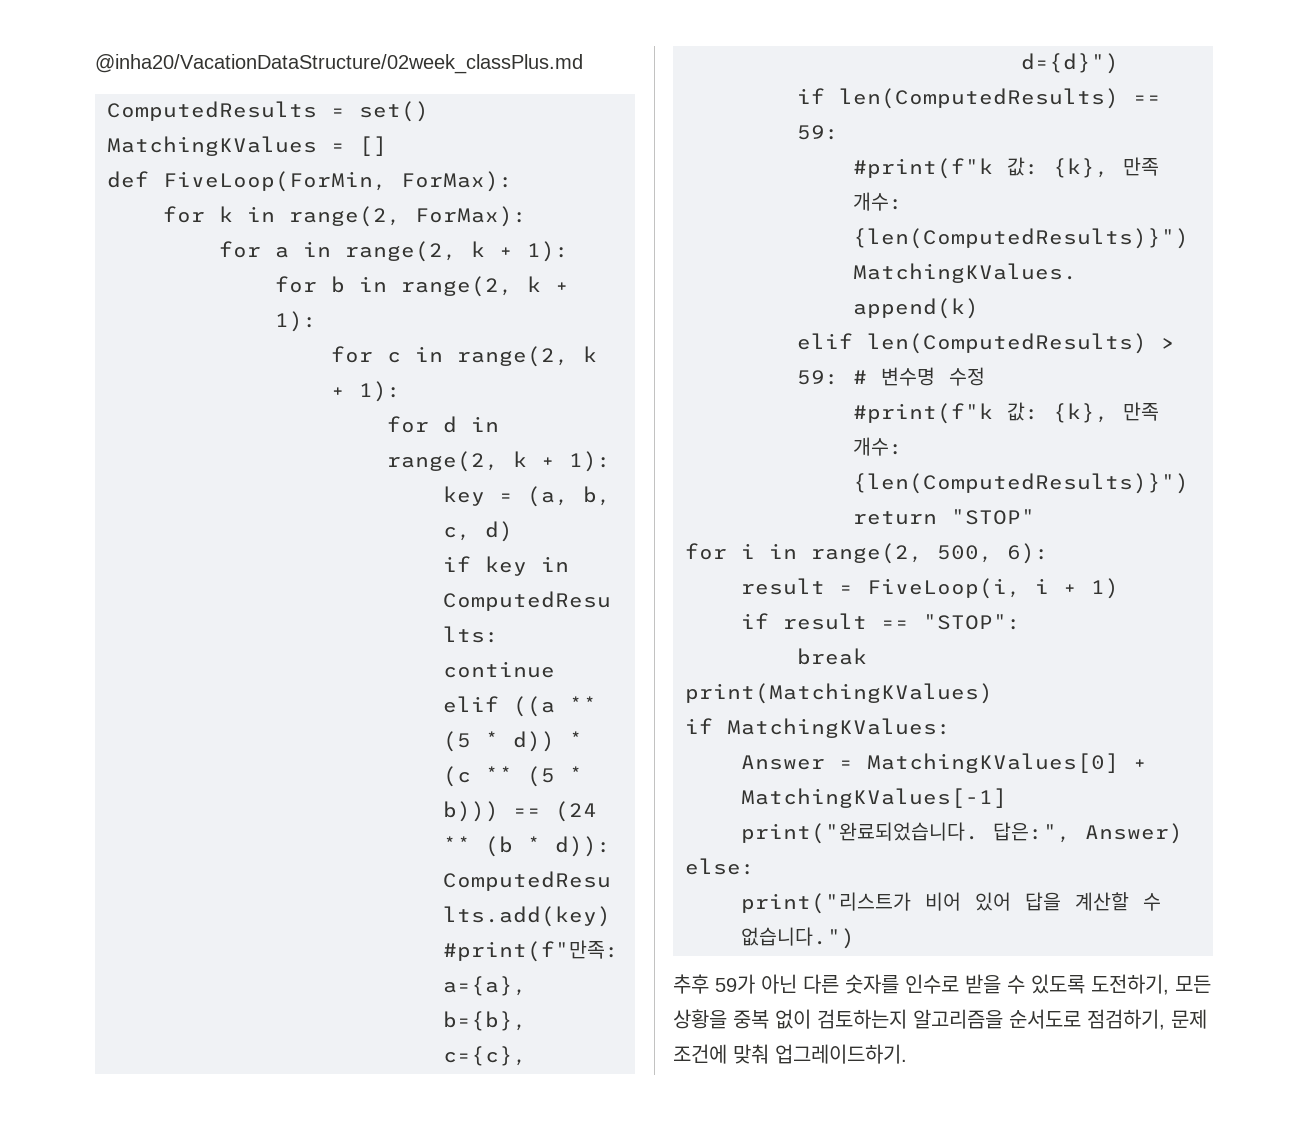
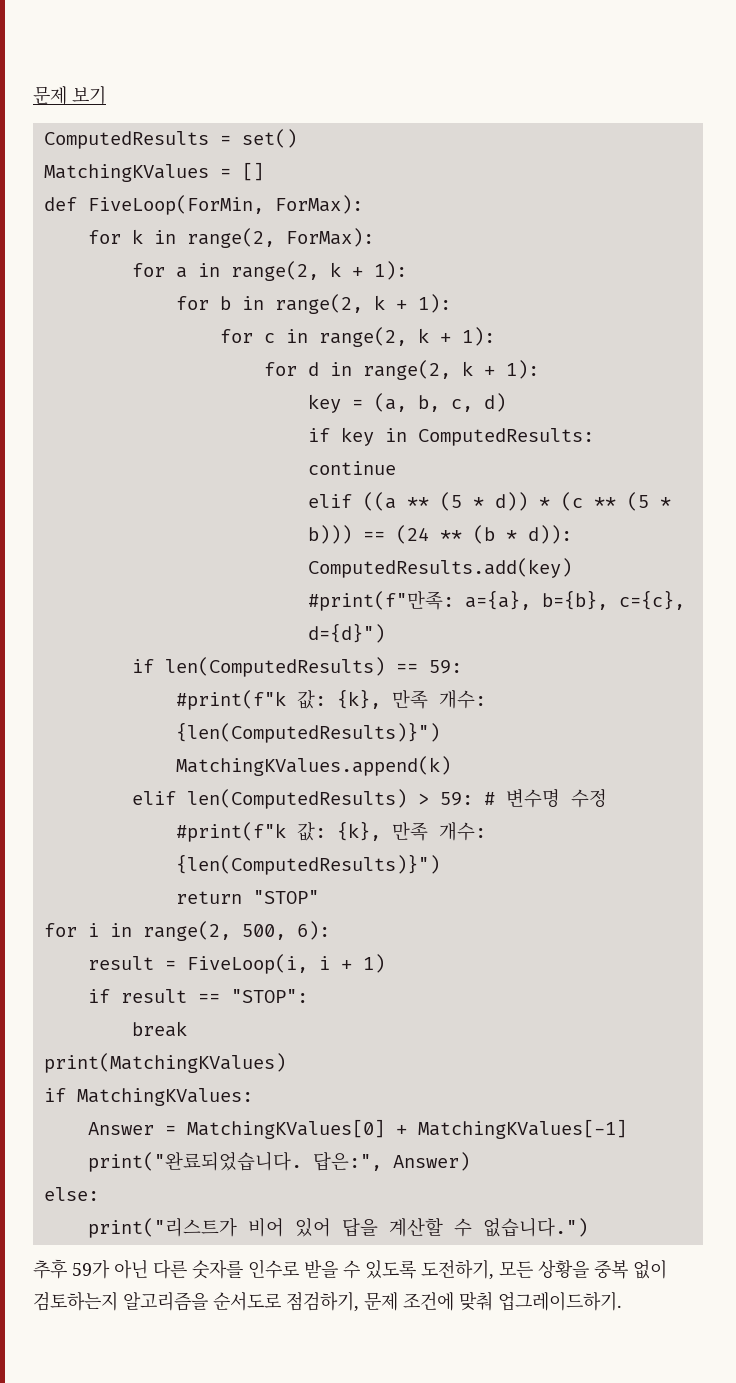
[95,54,583,74] @inha20/VacationDataStructure/02week_classPlus.md -> [33,86,106,105] 문제 보기

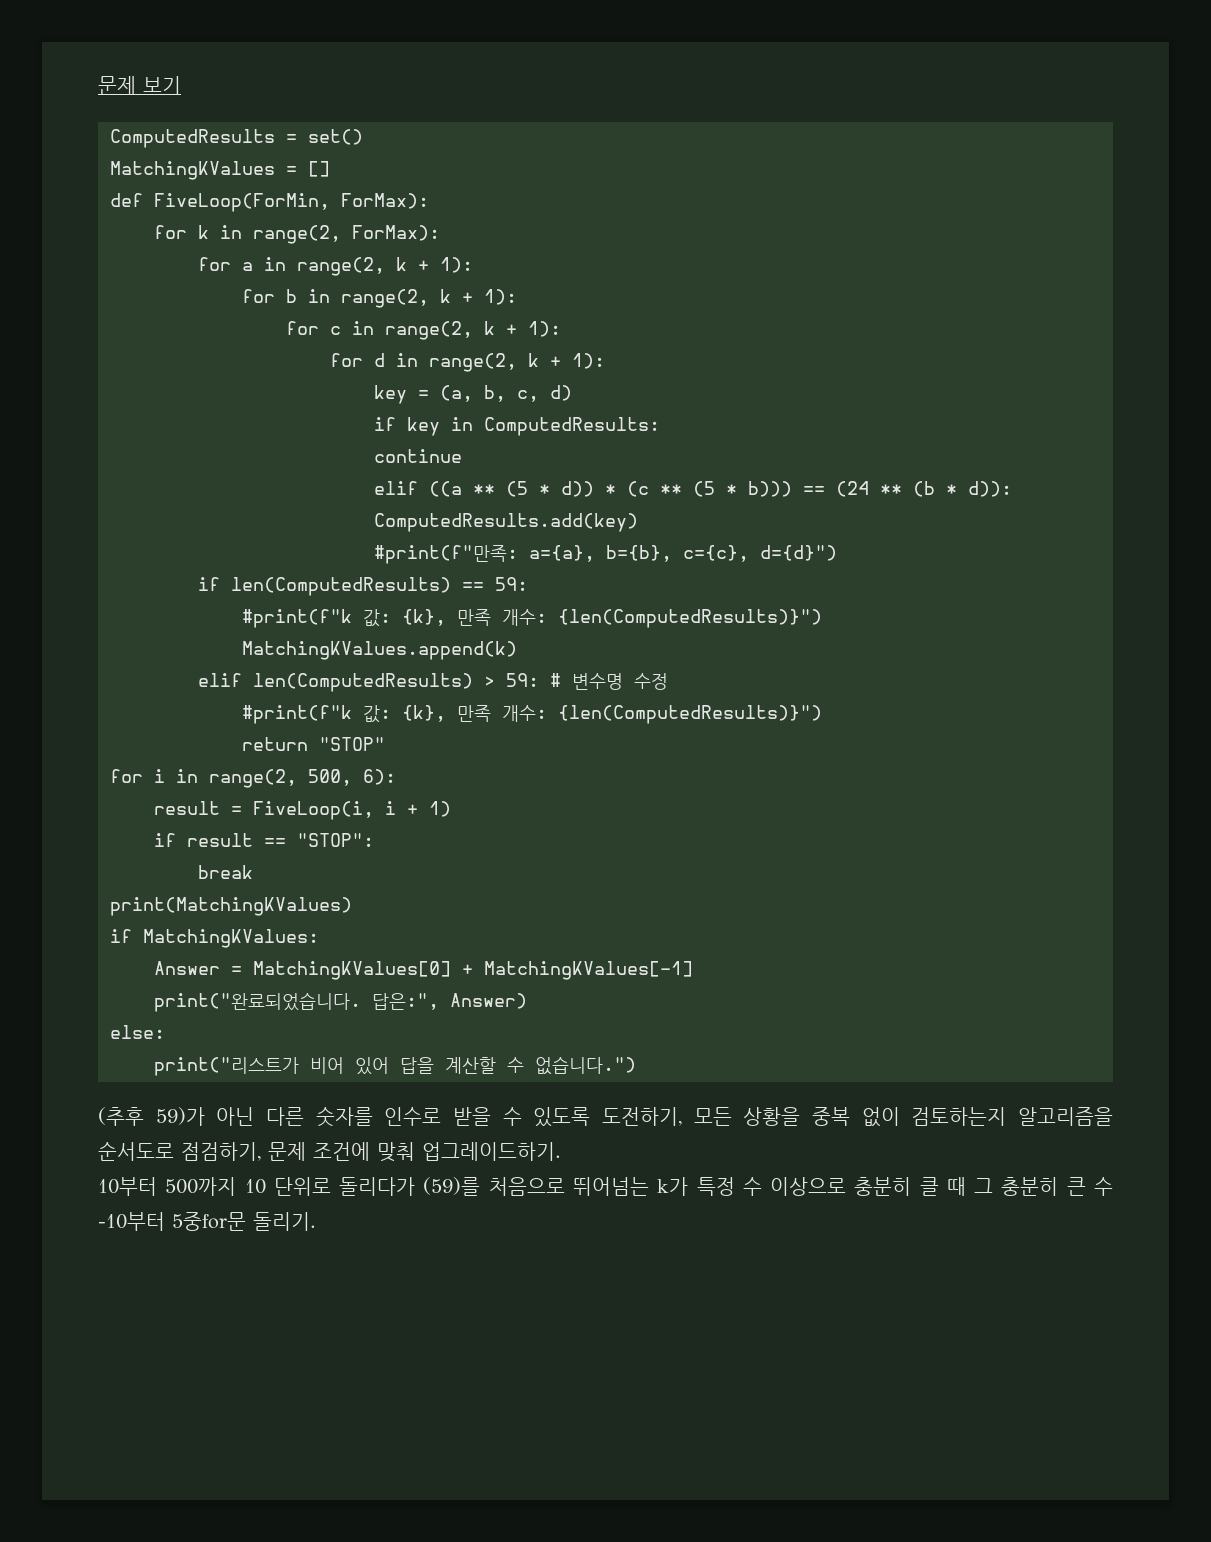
[33,1259,110,1279] 추후 59가 -> [98,1107,205,1126] (추후 59)가
(622, 1301) none -> [98,1177,1114,1196] [98,1212,316,1231] // 10부터 500까지 10 단위로 돌리다가 (59)를 처음으로 뛰어넘는 k가 특정 수 이상으로 충분히 클 때 그 충분히 큰 수 -10부터 5중for문 돌리기.

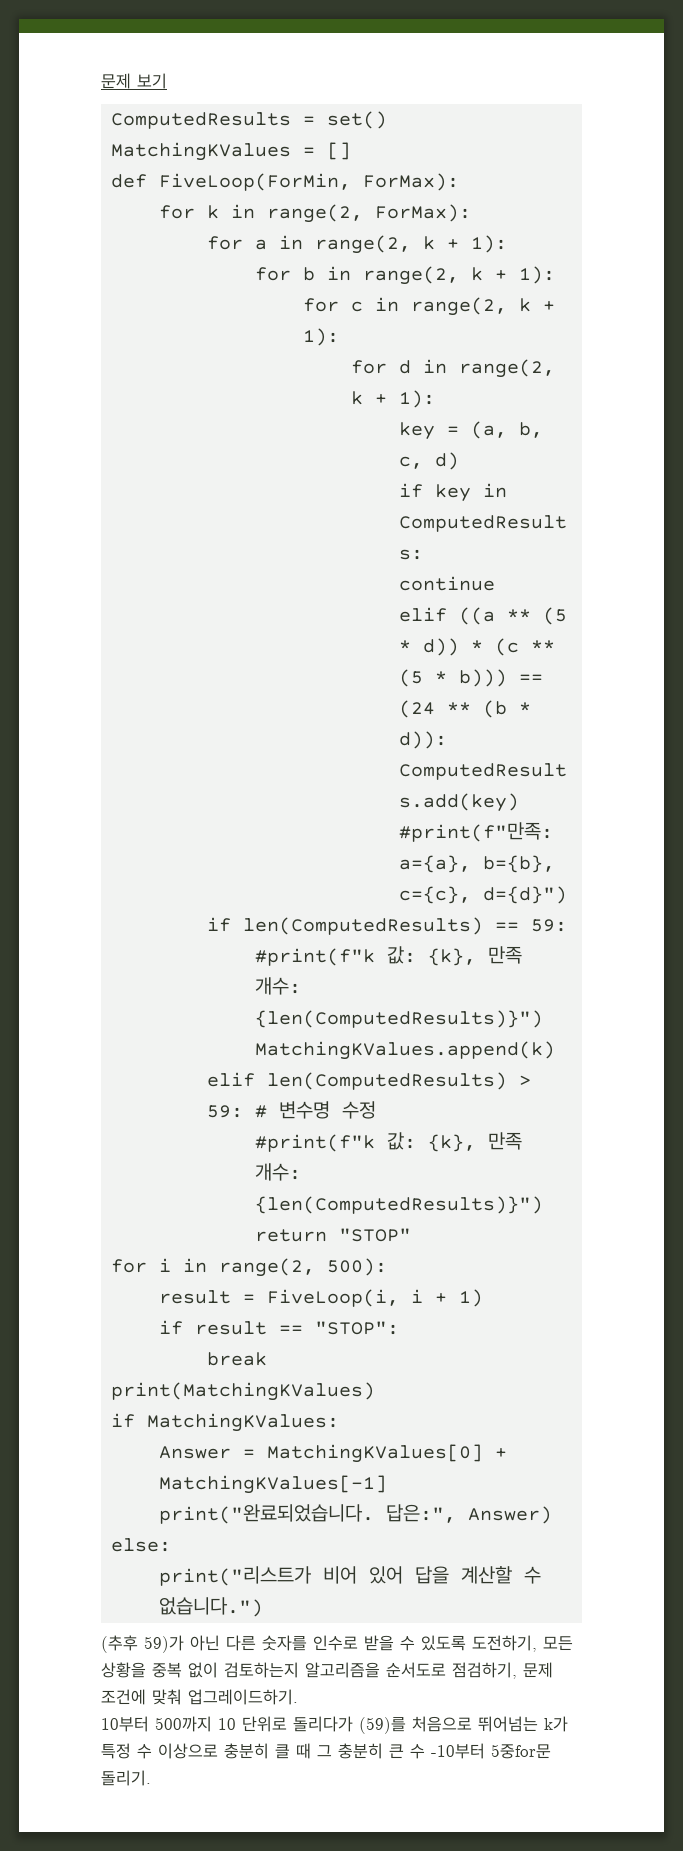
[308,769,396,786] 500, 6): -> [327,1258,388,1276] 500):

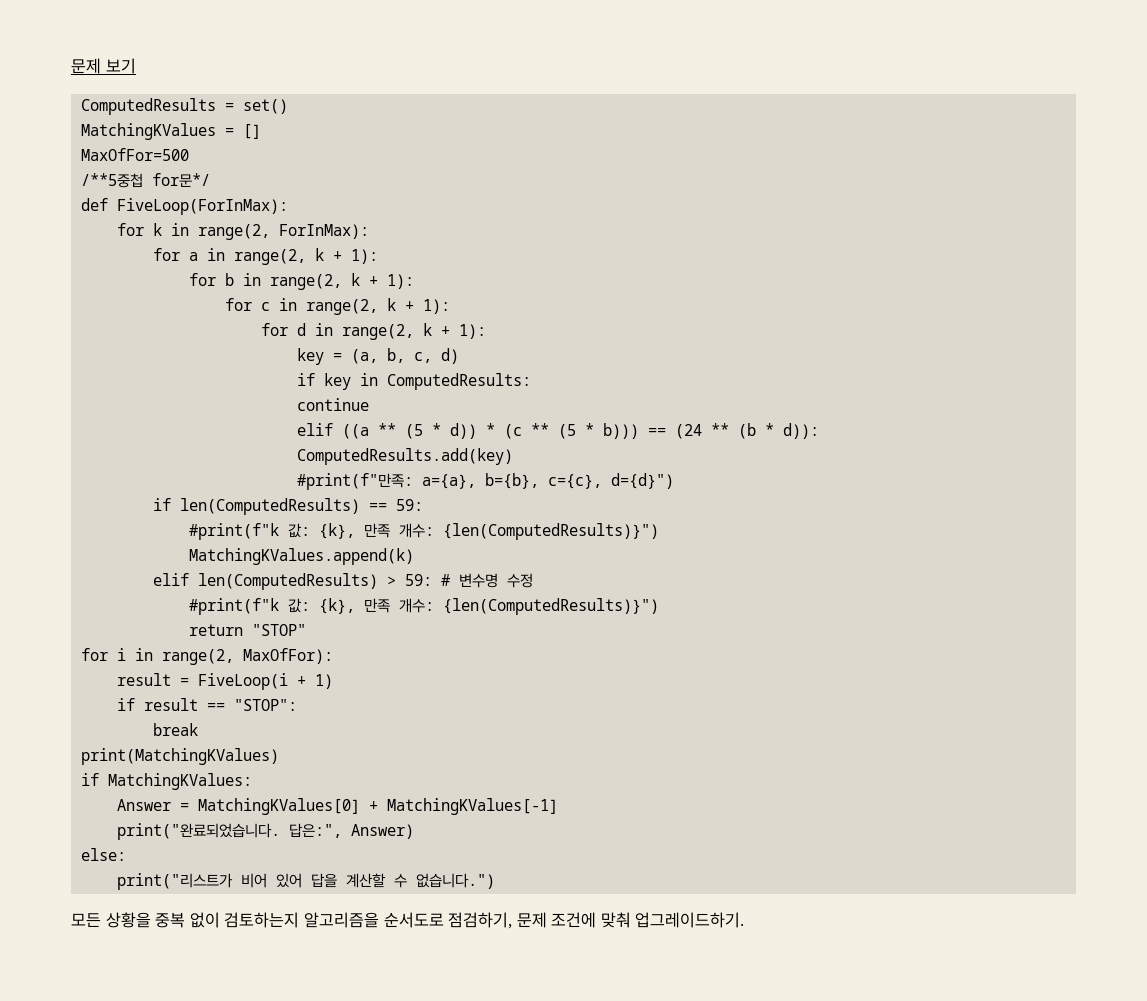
(352, 151) none -> [81,148,190,161] [81,173,211,188] // MaxOfFor=500 // /**5중첩 for문*/
[159,173,460,191] FiveLoop(ForMin, ForMax): -> [117,198,289,215] FiveLoop(ForInMax):
[375,204,472,222] ForMax): -> [279,224,370,239] ForInMax):
[327,1258,388,1276] 500): -> [243,648,334,664] MaxOfFor):
[267,1289,424,1307] FiveLoop(i, i -> [198,673,289,690] FiveLoop(i
[101,1635,537,1653] (추후 59)가 아닌 다른 숫자를 인수로 받을 수 있도록 도전하기, -> (496, 881) none
[101,1716,568,1734] [101,1743,551,1759] [101,1770,151,1786] // 10부터 500까지 10 단위로 돌리다가 (59)를 처음으로 뛰어넘는 k가 특정 수 이상으로 충분히 클 때 그 충분히 큰 수 -10부터 5중for문 돌리기. -> (745, 920) none

